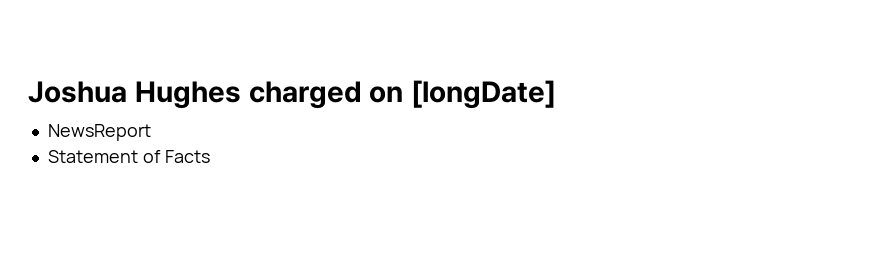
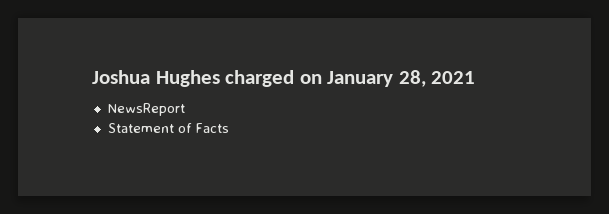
[411,80,557,109] [longDate] -> [327,70,476,87] January 28, 2021

